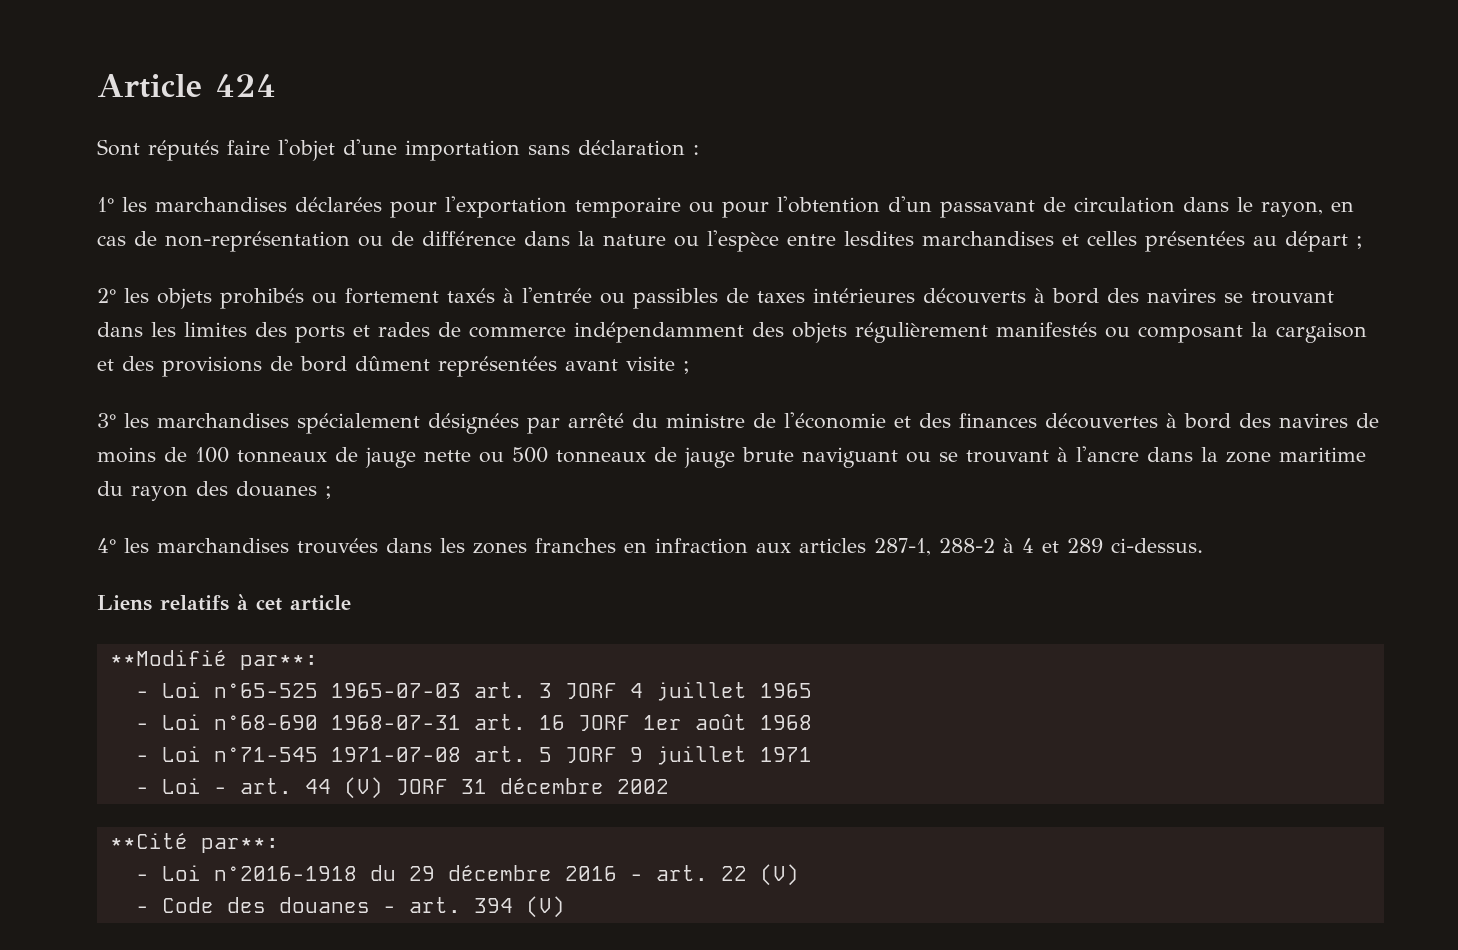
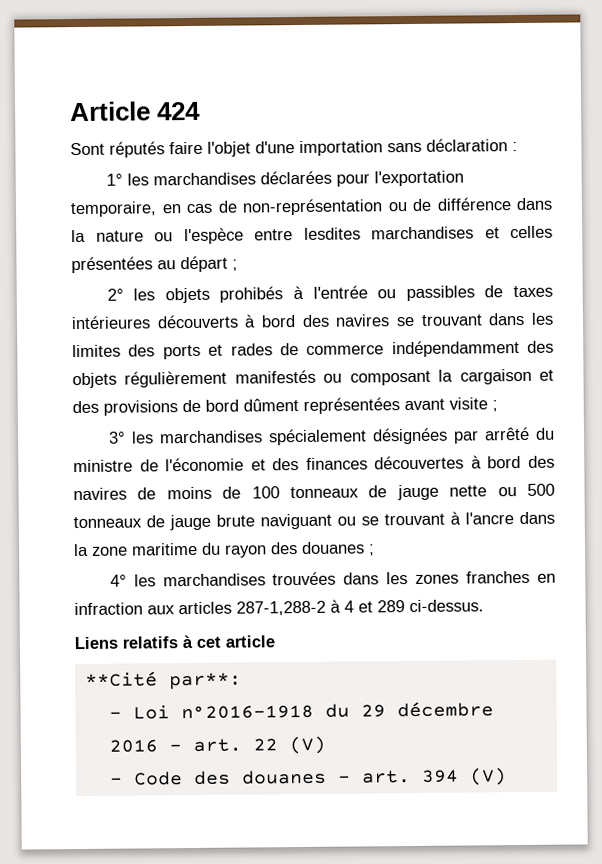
[575,196,1323,218] temporaire ou pour l'obtention d'un passavant de circulation dans le rayon, -> [70,201,157,218] temporaire,
[312,288,495,304] ou fortement taxés -> (284, 294) none
[874,538,995,556] 287-1, 288-2 -> [236,600,326,616] 287-1,288-2
[109,649,318,670] [135,682,812,701] [135,714,812,731] [135,746,812,765] [135,777,669,799] // **Modifié par**: // - Loi n°65-525 1965-07-03 art. 3 JORF 4 juillet 1965 // - Loi n°68-690 1968-07-31 art. 16 JORF 1er août 1968 // - Loi n°71-545 1971-07-08 art. 5 JORF 9 juillet 1971 // - Loi - art. 44 (V) JORF 31 décembre 2002 -> (275, 641) none

